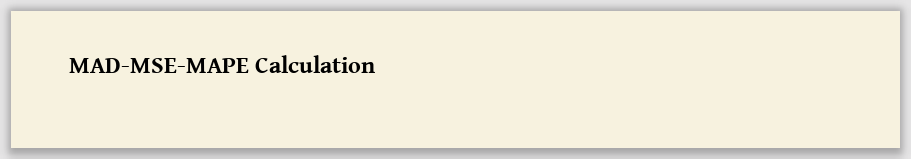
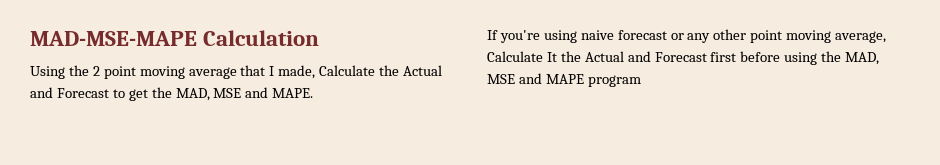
(376, 64) none -> [30,65,443,79] [30,87,314,101] [487,29,887,43] [487,51,880,65] [487,73,641,87] // Using the 2 point moving average that I made, Calculate the Actual and Forecast to get the MAD, MSE and MAPE. // If you're using naive forecast or any other point moving average, Calculate It the Actual and Forecast first before using the MAD, MSE and MAPE program

